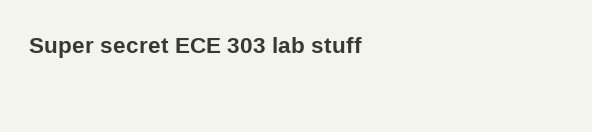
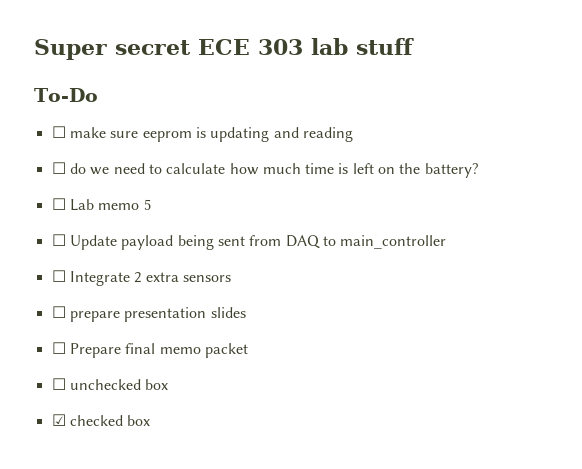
(363, 45) none -> [34,88,98,102] [51,126,353,142] [51,162,478,178] [51,198,151,211] [51,234,447,250] [51,270,231,286] [51,306,246,322] [51,342,248,358] [51,378,169,390] [51,414,151,426] // To-Do // ☐ make sure eeprom is updating and reading // ☐ do we need to calculate how much time is left on the battery? // ☐ Lab memo 5 // ☐ Update payload being sent from DAQ to main_controller // ☐ Integrate 2 extra sensors // ☐ prepare presentation slides // ☐ Prepare final memo packet // ☐ unchecked box // ☑ checked box

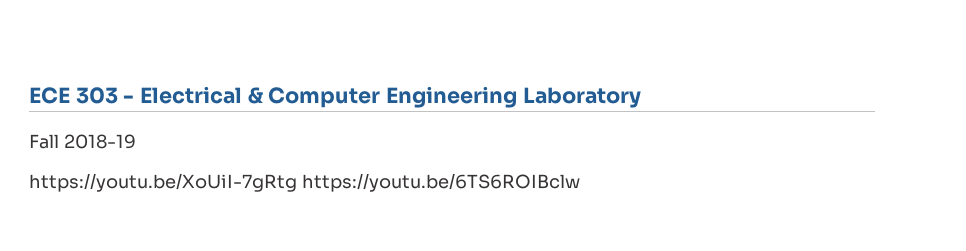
[34,38,414,60] [34,88,98,102] [51,126,353,142] [51,162,478,178] [51,198,151,211] [51,234,447,250] [51,270,231,286] [51,306,246,322] [51,342,248,358] [51,378,169,390] [51,414,151,426] Super secret ECE 303 lab stuff // To-Do // ☐ make sure eeprom is updating and reading // ☐ do we need to calculate how much time is left on the battery? // ☐ Lab memo 5 // ☐ Update payload being sent from DAQ to main_controller // ☐ Integrate 2 extra sensors // ☐ prepare presentation slides // ☐ Prepare final memo packet // ☐ unchecked box // ☑ checked box -> [29,86,641,108] [29,134,136,149] [29,173,580,192] ECE 303 - Electrical & Computer Engineering Laboratory // Fall 2018-19 // https://youtu.be/XoUiI-7gRtg https://youtu.be/6TS6ROIBclw

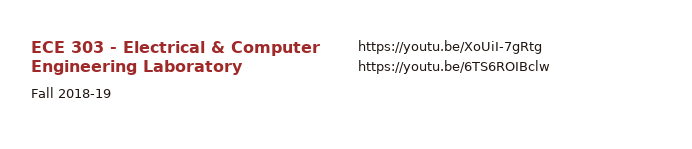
(297, 182) none -> (542, 47) //

